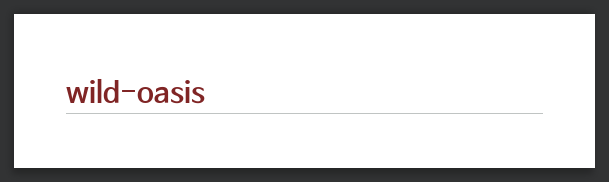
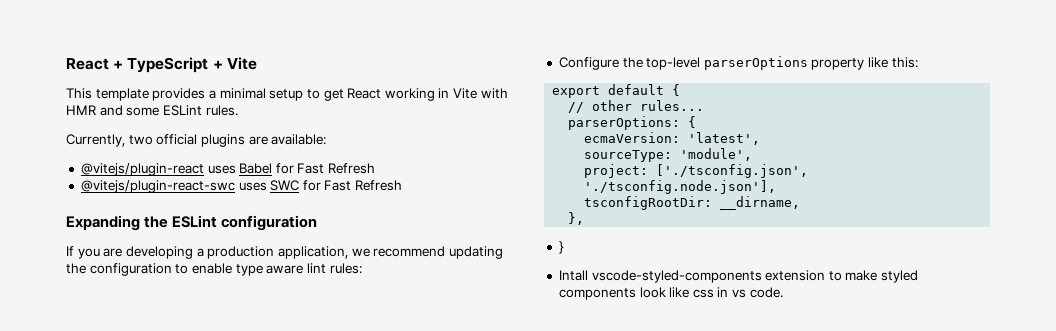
[66,78,205,104] wild-oasis -> [66,57,257,73] [66,88,508,101] [66,105,238,116] [66,134,327,147] [80,163,376,176] [80,180,403,193] [66,215,318,231] [66,246,503,259] [66,263,362,276] [558,56,918,70] [552,84,681,98] [568,100,705,113] [568,116,697,130] [584,132,761,145] [584,148,753,162] [584,164,809,178] [584,180,777,194] [584,196,801,210] [568,212,585,225] [558,241,564,254] [558,270,919,283] [558,287,783,300] React + TypeScript + Vite // This template provides a minimal setup to get React working in Vite with HMR and some ESLint rules. // Currently, two official plugins are available: // @vitejs/plugin-react uses Babel for Fast Refresh // @vitejs/plugin-react-swc uses SWC for Fast Refresh // Expanding the ESLint configuration // If you are developing a production application, we recommend updating the configuration to enable type aware lint rules: // Configure the top-level parserOptions property like this: // export default { // // other rules... // parserOptions: { // ecmaVersion: 'latest', // sourceType: 'module', // project: ['./tsconfig.json', './tsconfig.node.json'], // tsconfigRootDir: __dirname, // }, // } // Intall vscode-styled-components extension to make styled components look like css in vs code.

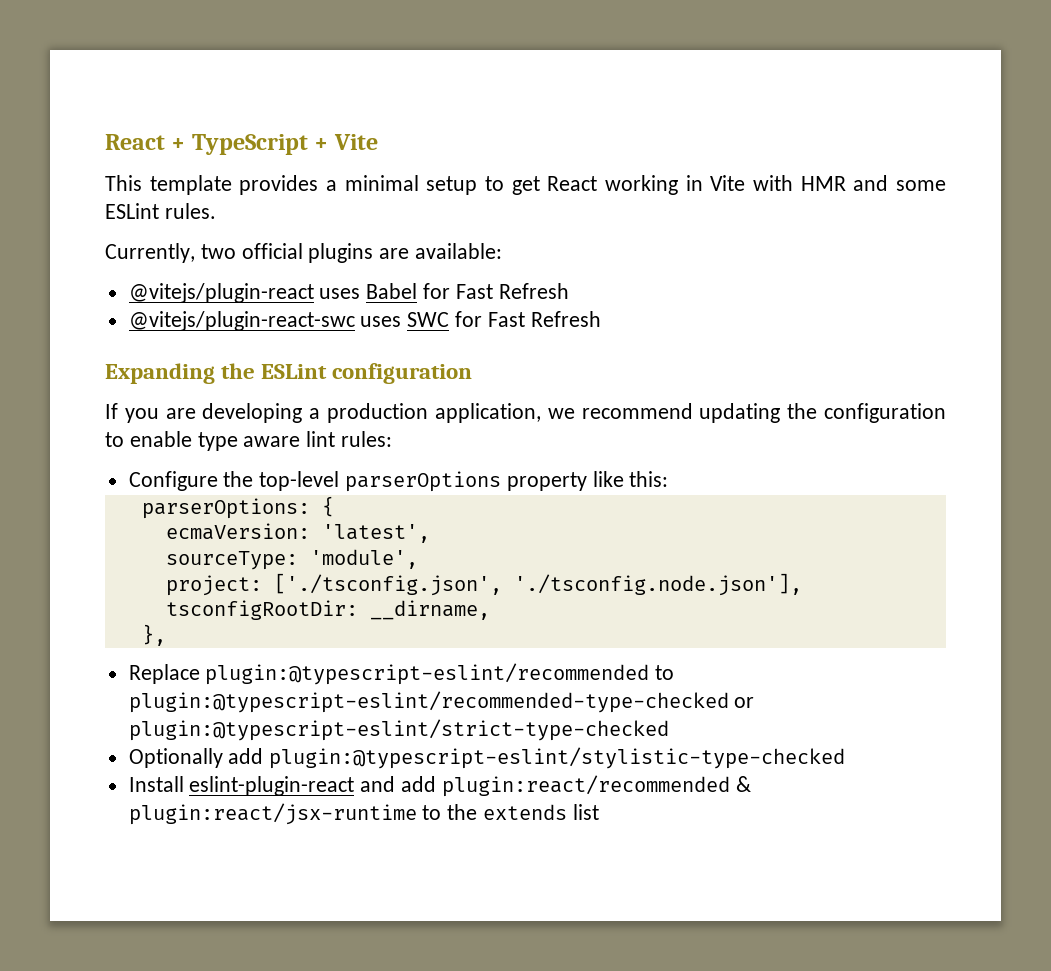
[552,84,681,98] [568,100,705,113] // export default { // // other rules... -> (669, 479) none
[558,241,564,254] [558,270,919,283] [558,287,783,300] } // Intall vscode-styled-components extension to make styled components look like css in vs code. -> [128,663,675,685] [128,691,755,713] [128,719,669,741] [128,747,846,769] [128,775,751,797] [128,803,599,825] Replace plugin:@typescript-eslint/recommended to plugin:@typescript-eslint/recommended-type-checked or plugin:@typescript-eslint/strict-type-checked // Optionally add plugin:@typescript-eslint/stylistic-type-checked // Install eslint-plugin-react and add plugin:react/recommended & plugin:react/jsx-runtime to the extends list

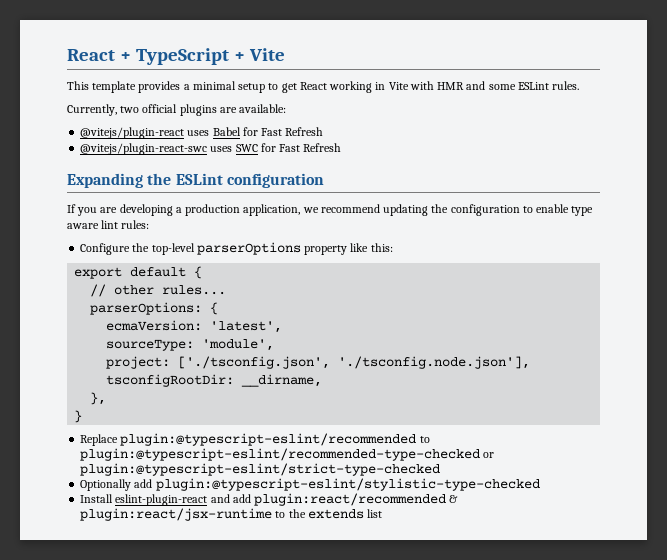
(669, 479) none -> [74,266,203,279] [90,284,227,297] // export default { // // other rules...
(166, 635) none -> [74,410,83,423] // }

